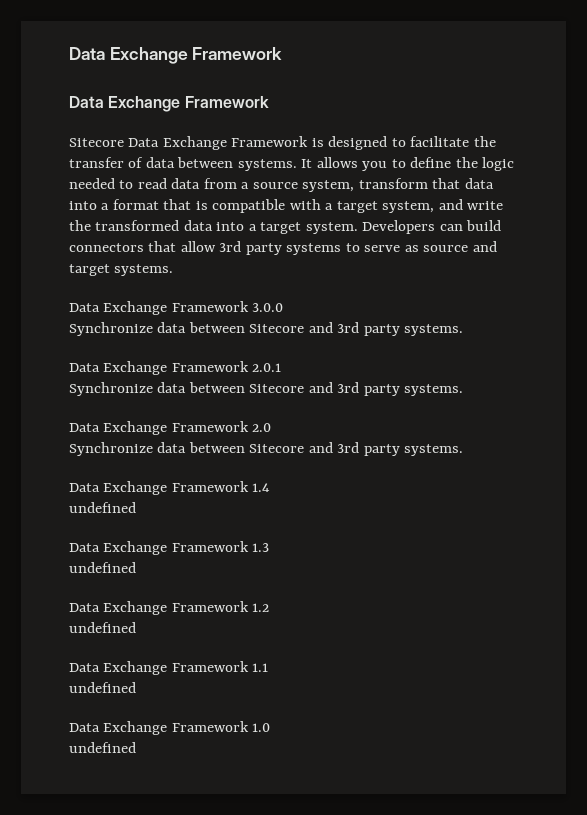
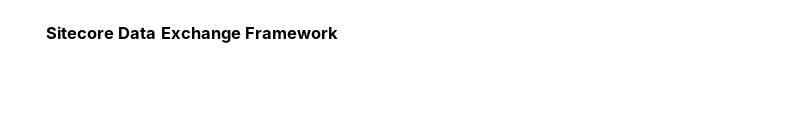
[69,47,283,64] [69,96,269,112] [69,136,496,150] [69,157,515,171] [69,178,494,192] [69,199,504,213] [69,220,502,234] [69,241,497,255] [69,264,174,276] [69,301,284,315] [69,322,464,336] [69,361,282,375] [69,382,464,396] [69,421,272,435] [69,442,464,456] [69,481,271,495] [69,502,136,513] [69,541,270,555] [69,562,136,573] [69,601,270,615] [69,622,136,633] [69,661,269,675] [69,682,136,693] [69,721,271,735] [69,742,136,753] Data Exchange Framework // Data Exchange Framework // Sitecore Data Exchange Framework is designed to facilitate the transfer of data between systems. It allows you to define the logic needed to read data from a source system, transform that data into a format that is compatible with a target system, and write the transformed data into a target system. Developers can build connectors that allow 3rd party systems to serve as source and target systems. // Data Exchange Framework 3.0.0 // Synchronize data between Sitecore and 3rd party systems. // Data Exchange Framework 2.0.1 // Synchronize data between Sitecore and 3rd party systems. // Data Exchange Framework 2.0 // Synchronize data between Sitecore and 3rd party systems. // Data Exchange Framework 1.4 // undefined // Data Exchange Framework 1.3 // undefined // Data Exchange Framework 1.2 // undefined // Data Exchange Framework 1.1 // undefined // Data Exchange Framework 1.0 // undefined -> [46,26,339,43] Sitecore Data Exchange Framework

